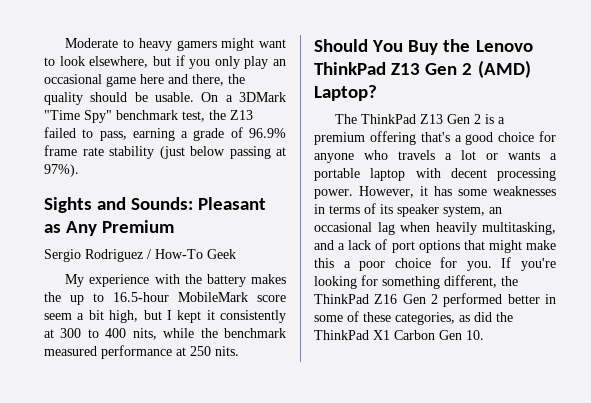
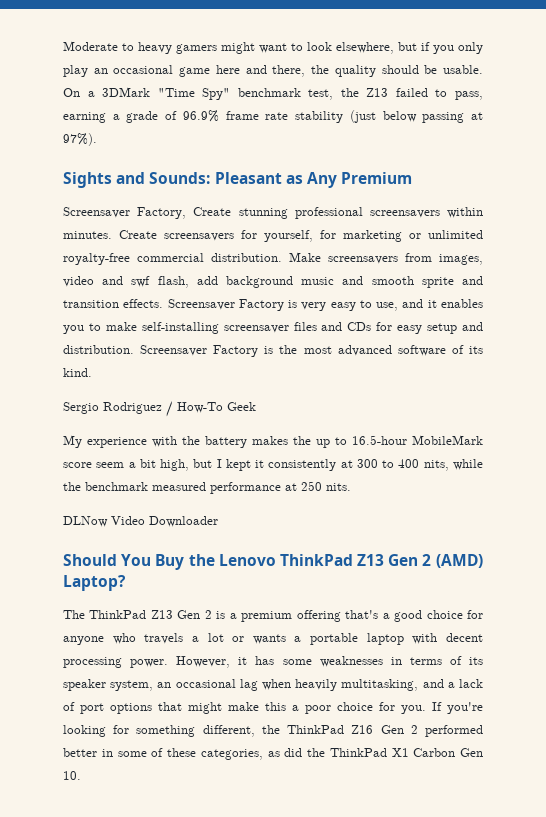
(175, 226) none -> [63,207,483,219] [63,230,483,242] [63,252,483,265] [63,276,483,288] [63,299,483,311] [63,322,484,334] [63,345,483,357] [63,368,92,377] // Screensaver Factory, Create stunning professional screensavers within minutes. Create screensavers for yourself, for marketing or unlimited royalty-free commercial distribution. Make screensavers from images, video and swf flash, add background music and smooth sprite and transition effects. Screensaver Factory is very easy to use, and it enables you to make self-installing screensaver files and CDs for easy setup and distribution. Screensaver Factory is the most advanced software of its kind.
(239, 351) none -> [63,516,218,527] // DLNow Video Downloader

